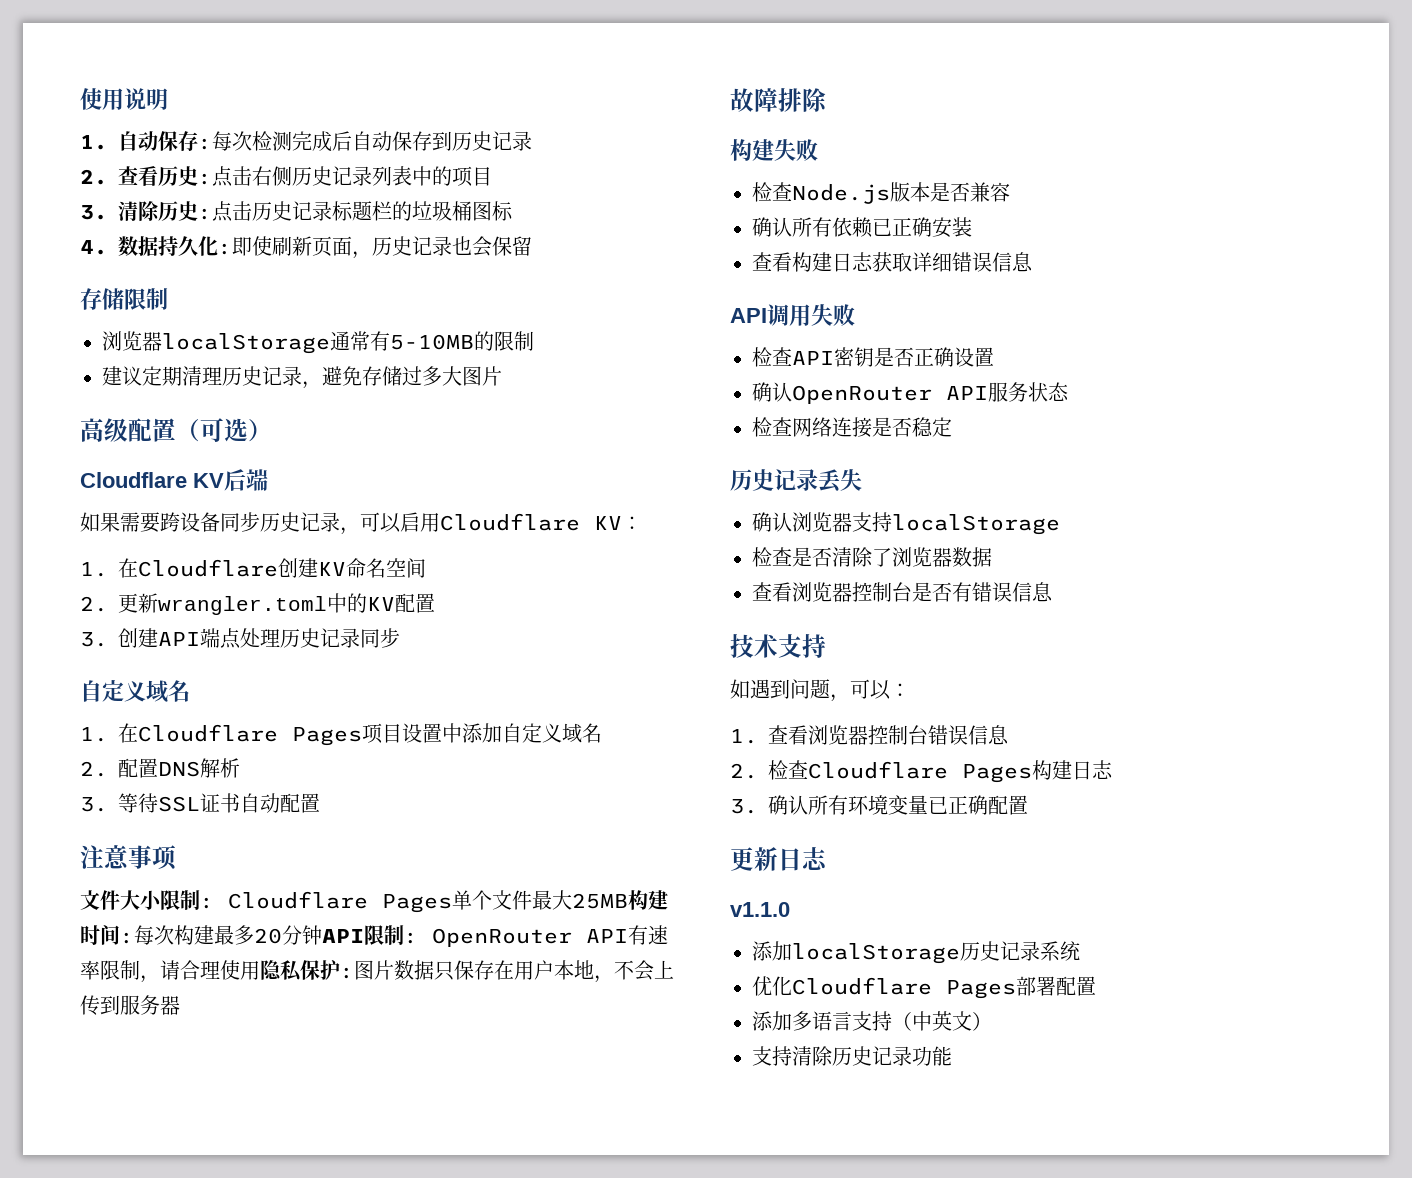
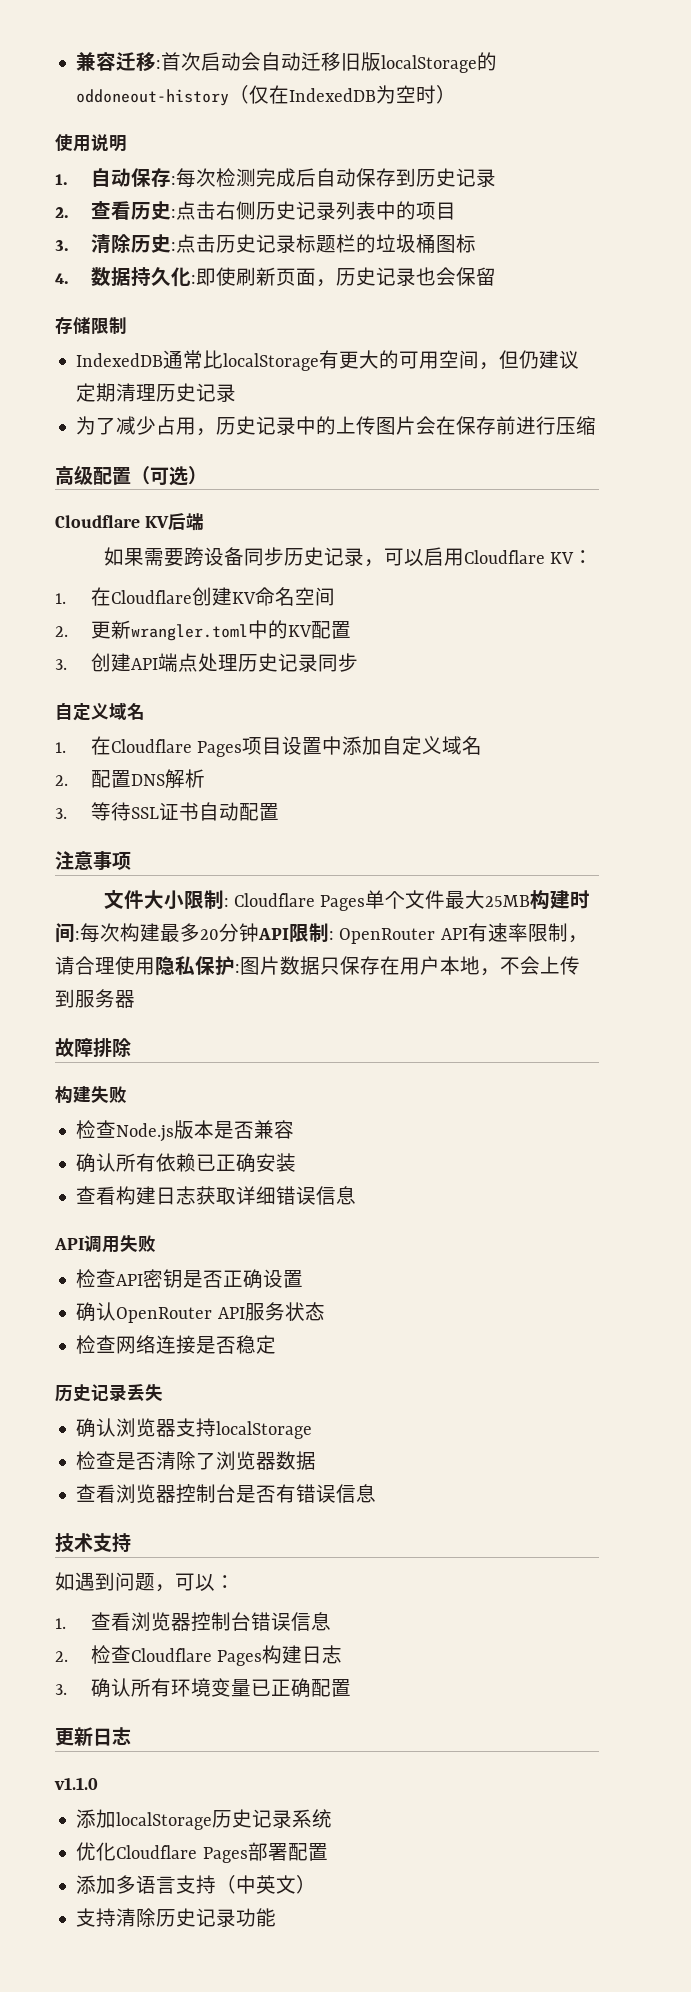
(80, 99) none -> [76,52,498,73] [76,85,457,106] 兼容迁移:首次启动会自动迁移旧版localStorage的oddoneout-history（仅在IndexedDB为空时） //
[102,331,534,354] 浏览器localStorage通常有5-10MB的限制 // -> [76,350,540,371] IndexedDB通常比localStorage有更大的可用空间，但仍
[302,366,502,389] ，避免存储过多大图片 -> [76,416,597,436] // 为了减少占用，历史记录中的上传图片会在保存前进行压缩

